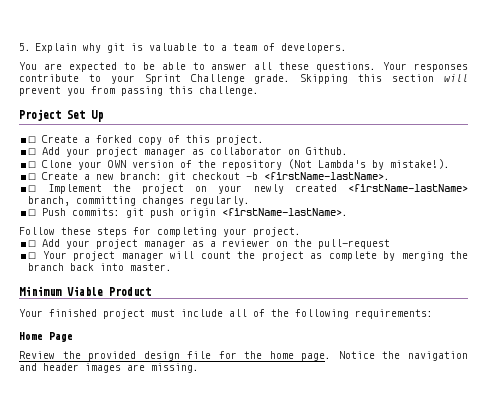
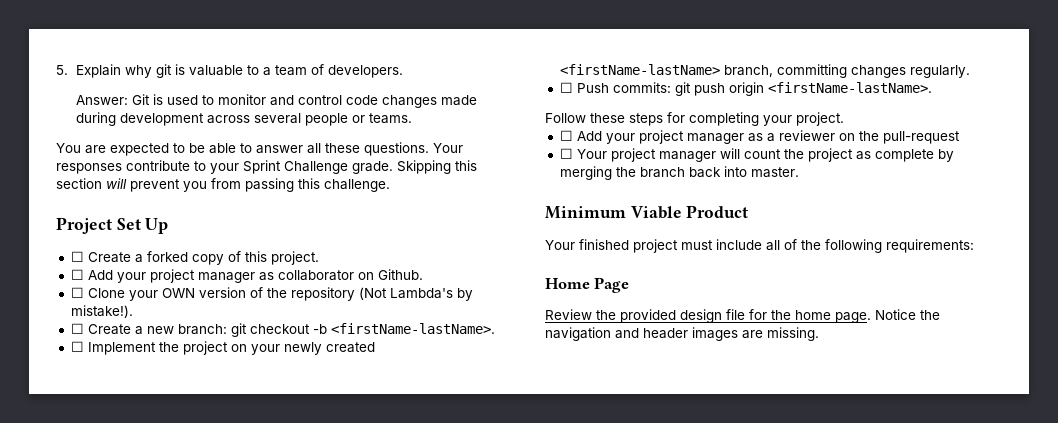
(348, 48) none -> [76,94,478,108] [76,112,413,126] // Answer: Git is used to monitor and control code changes made during development across several people or teams.

